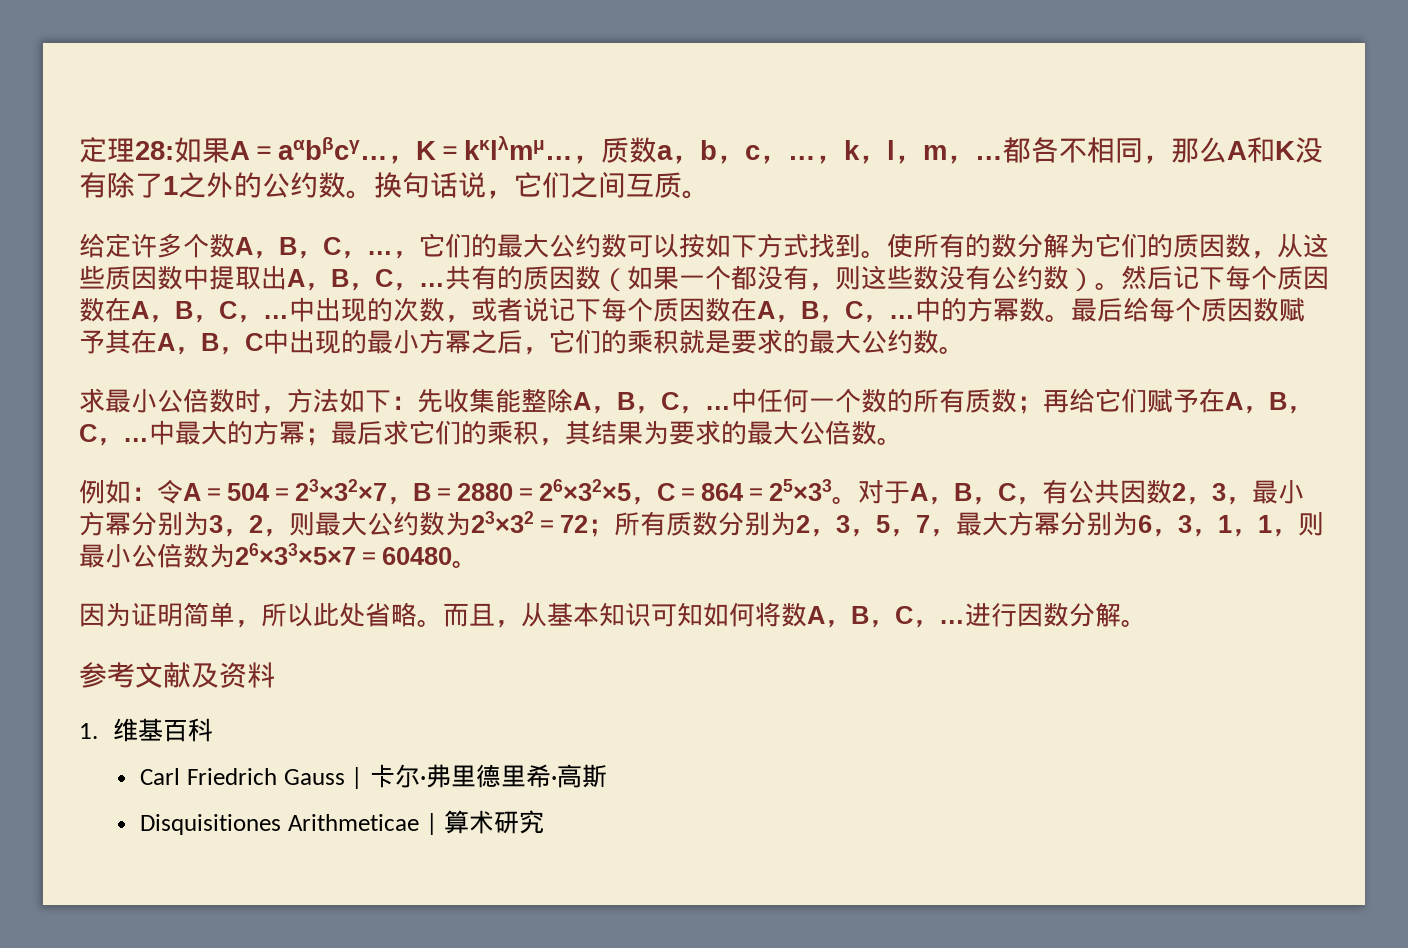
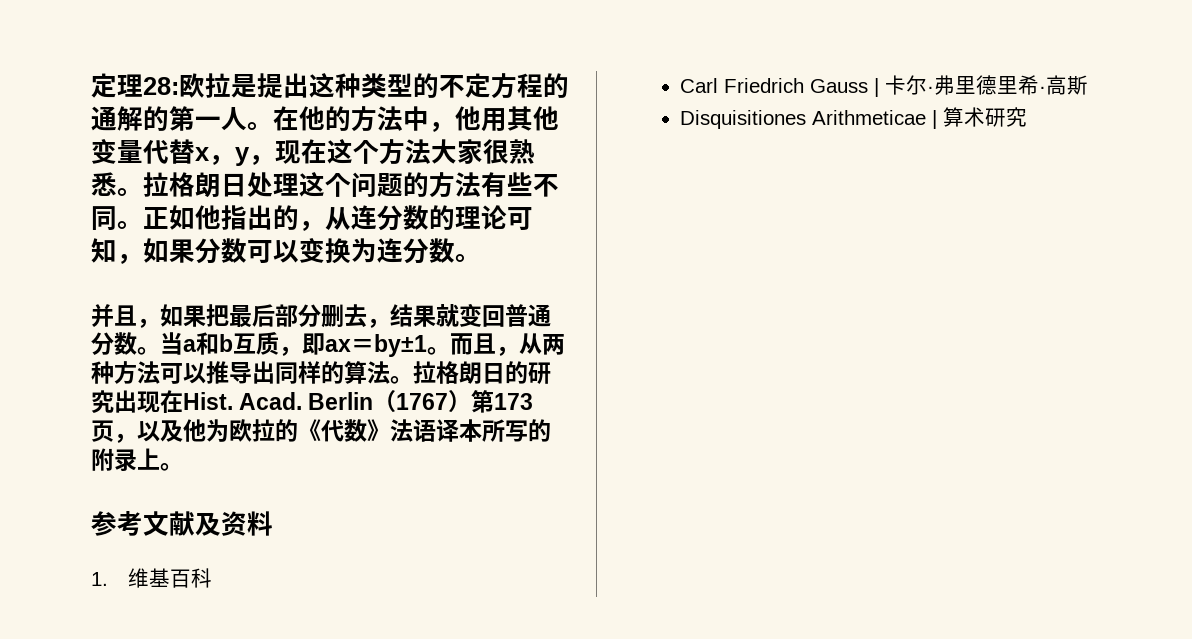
[174,136,1323,164] [79,172,710,199] [79,233,1329,259] [79,265,1329,292] [79,297,1305,323] [79,329,965,355] [79,388,1313,414] [79,420,903,446] [79,479,1304,505] [79,511,1324,537] [79,543,478,568] [79,602,1121,628] 如果A＝aαbβcγ…，K＝kκlλmμ…，质数a，b，c，…，k，l，m，…都各不相同，那么A和K没有除了1之外的公约数。换句话说，它们之间互质。 // 给定许多个数A，B，C，…，它们的最大公约数可以按如下方式找到。使所有的数分解为它们的质因数，从这些质因数中提取出A，B，C，…共有的质因数（如果一个都没有，则这些数没有公约数）。然后记下每个质因数在A，B，C，…中出现的次数，或者说记下每个质因数在A，B，C，…中的方幂数。最后给每个质因数赋予其在A，B，C中出现的最小方幂之后，它们的乘积就是要求的最大公约数。 // 求最小公倍数时，方法如下：先收集能整除A，B，C，…中任何一个数的所有质数；再给它们赋予在A，B，C，…中最大的方幂；最后求它们的乘积，其结果为要求的最大公倍数。 // 例如：令A＝504＝23×32×7，B＝2880＝26×32×5，C＝864＝25×33。对于A，B，C，有公共因数2，3，最小方幂分别为3，2，则最大公约数为23×32＝72；所有质数分别为2，3，5，7，最大方幂分别为6，3，1，1，则最小公倍数为26×33×5×7＝60480。 // 因为证明简单，所以此处省略。而且，从基本知识可知如何将数A，B，C，…进行因数分解 -> [179,73,569,99] [91,106,559,132] [91,139,535,166] [91,172,559,198] [91,205,533,231] [91,238,481,264] [91,303,551,328] [91,332,565,357] [91,361,551,384] [91,390,534,413] [91,419,551,443] [91,448,160,472] 欧拉是提出这种类型的不定方程的通解的第一人。在他的方法中，他用其他变量代替x，y，现在这个方法大家很熟悉。拉格朗日处理这个问题的方法有些不同。正如他指出的，从连分数的理论可知，如果分数可以变换为连分数。 // 并且，如果把最后部分删去，结果就变回普通分数。当a和b互质，即ax＝by±1。而且，从两种方法可以推导出同样的算法。拉格朗日的研究出现在Hist. Acad. Berlin（1767）第173页，以及他为欧拉的《代数》法语译本所写的附录上

